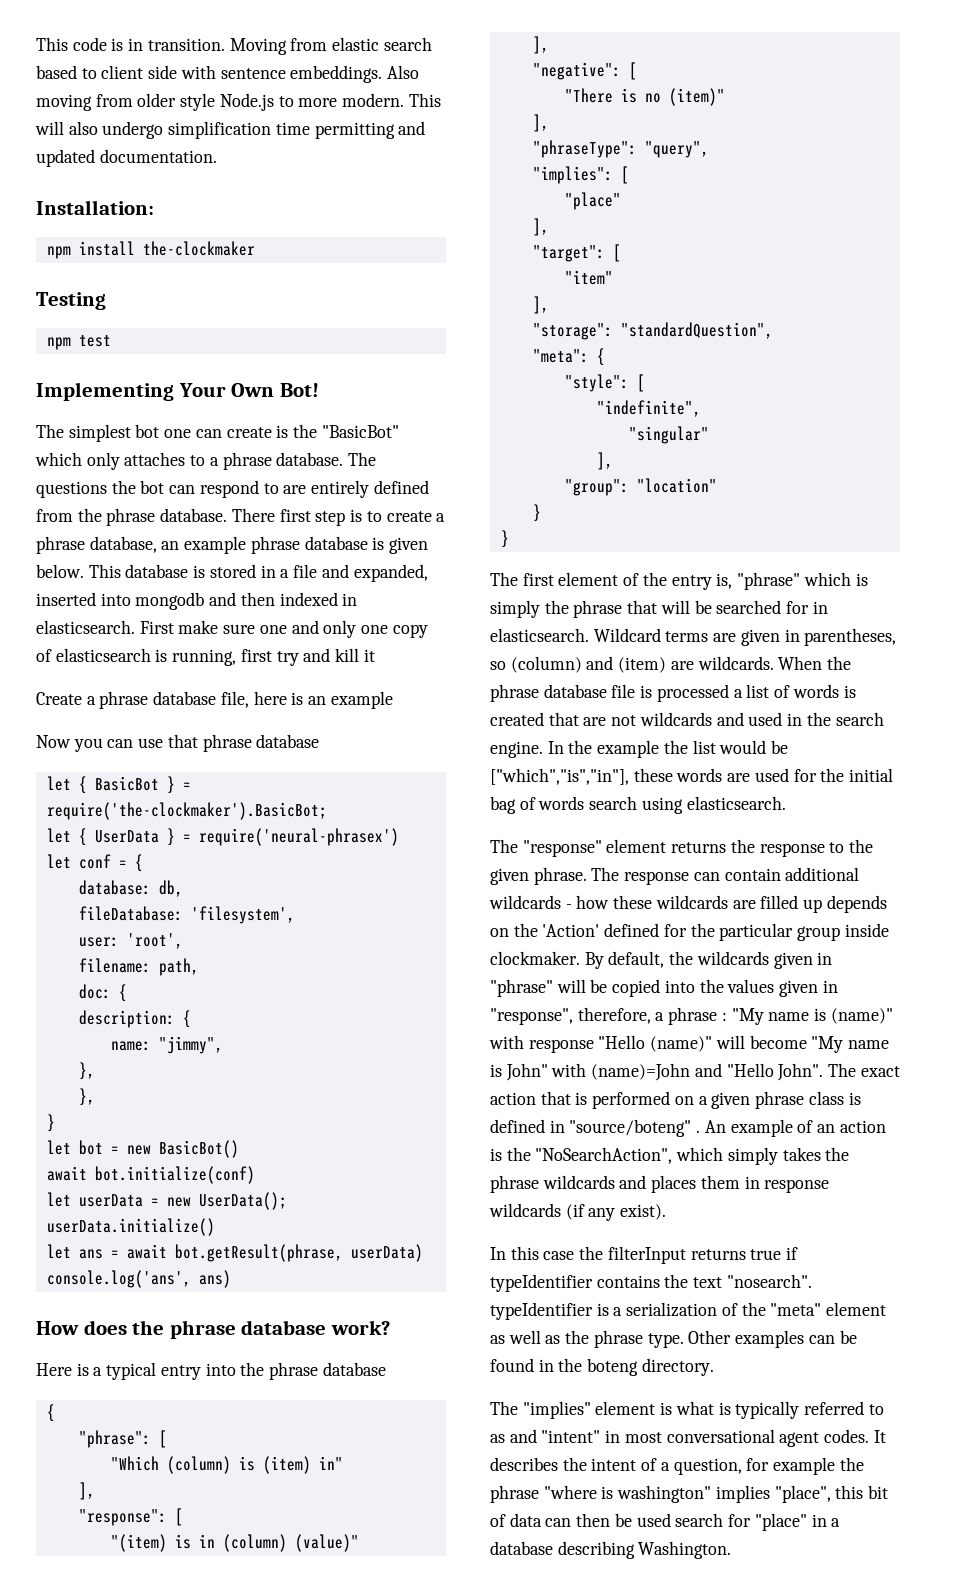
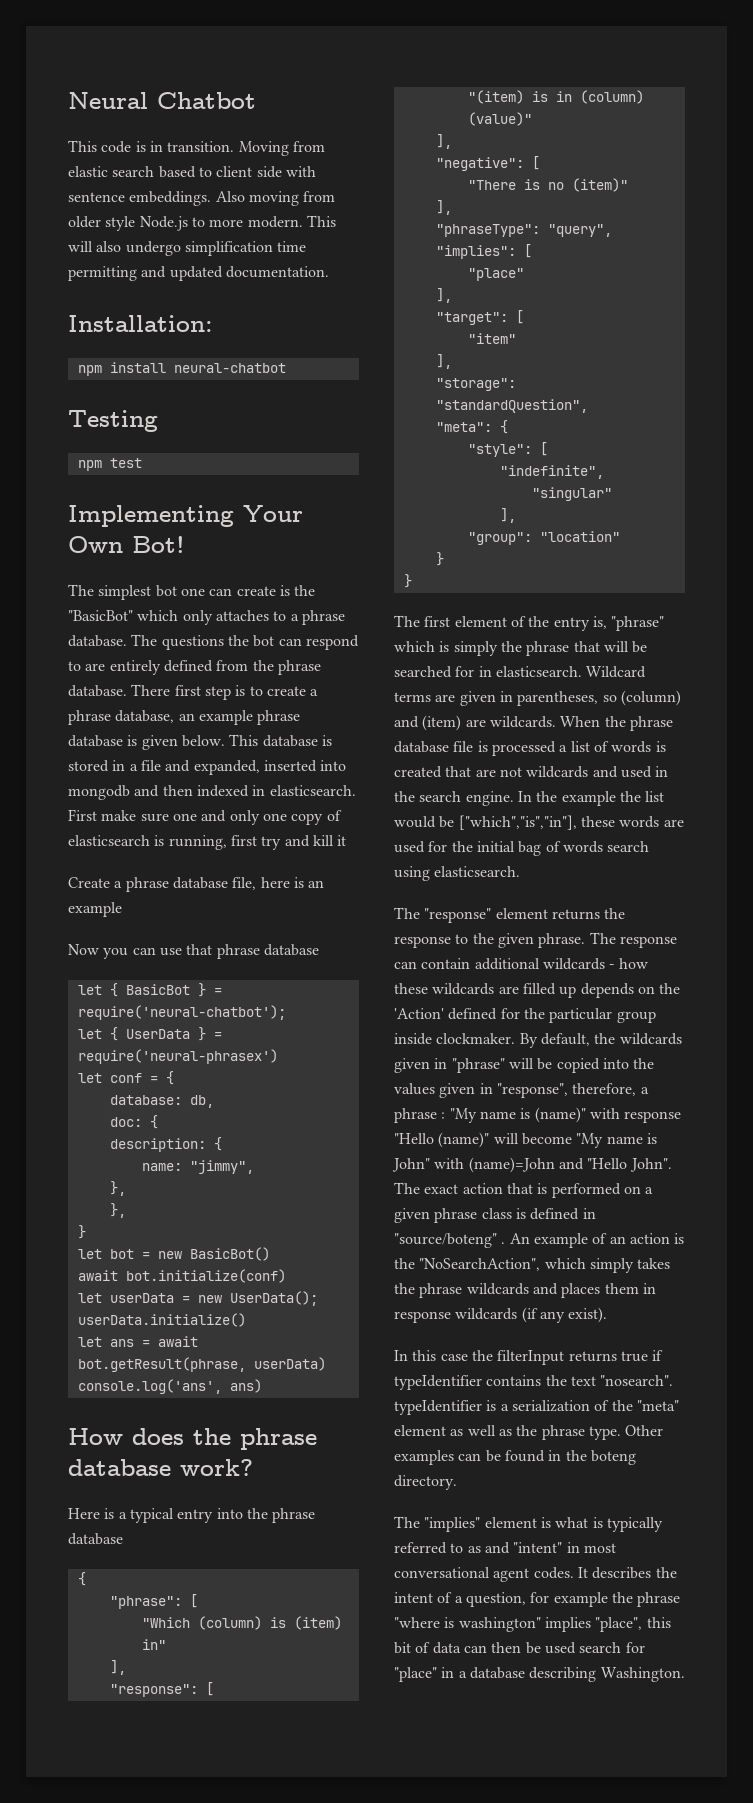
(36, 44) none -> [68,92,256,109] Neural Chatbot //
[142,241,255,256] the-clockmaker -> [173,363,286,373] neural-chatbot
[46,802,327,820] require('the-clockmaker').BasicBot; -> [77,1005,286,1020] require('neural-chatbot');
[78,906,295,924] [78,933,183,949] [78,958,199,976] // fileDatabase: 'filesystem', // user: 'root', // filename: path, -> (214, 1101) none

